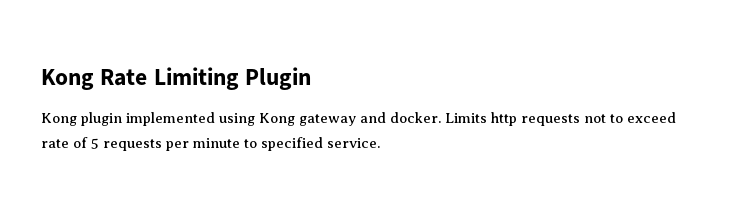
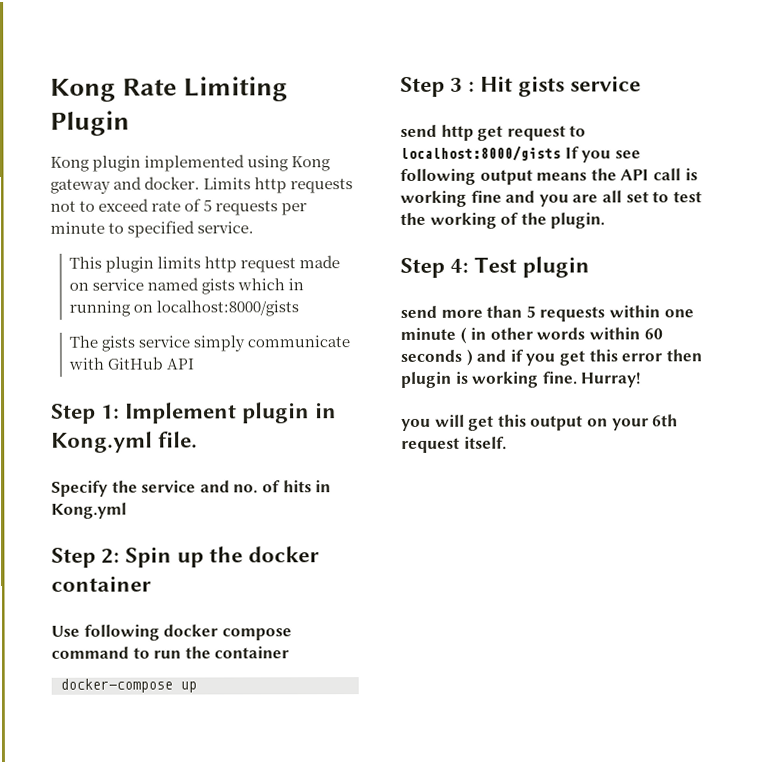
(380, 143) none -> [69,255,341,273] [69,277,305,295] [69,300,300,317] [69,335,351,352] [68,356,195,370] [51,402,338,424] [51,431,199,453] [51,480,332,497] [51,502,127,519] [51,546,321,568] [51,575,152,592] [51,624,292,641] [51,646,290,659] [60,678,197,693] [400,75,642,97] [400,124,587,141] [400,145,641,163] [400,168,698,185] [400,190,702,207] [400,212,606,229] [400,256,591,278] [400,305,694,322] [400,326,663,344] [400,348,702,366] [400,371,643,388] [401,414,679,431] [401,436,507,453] // This plugin limits http request made on service named gists which in running on localhost:8000/gists // The gists service simply communicate with GitHub API // Step 1: Implement plugin in Kong.yml file. // Specify the service and no. of hits in Kong.yml // Step 2: Spin up the docker container // Use following docker compose command to run the container // docker-compose up // Step 3 : Hit gists service // send http get request to localhost:8000/gists If you see following output means the API call is working fine and you are all set to test the working of the plugin. // Step 4: Test plugin // send more than 5 requests within one minute ( in other words within 60 seconds ) and if you get this error then plugin is working fine. Hurray! // you will get this output on your 6th request itself.

